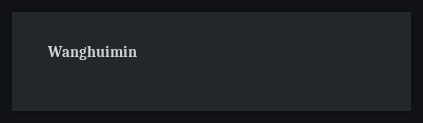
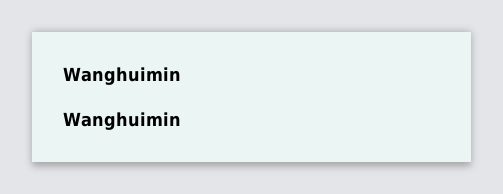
[47,45,137,60] Wanghuimin -> [63,67,181,85] [63,112,181,130] Wanghuimin // Wanghuimin

